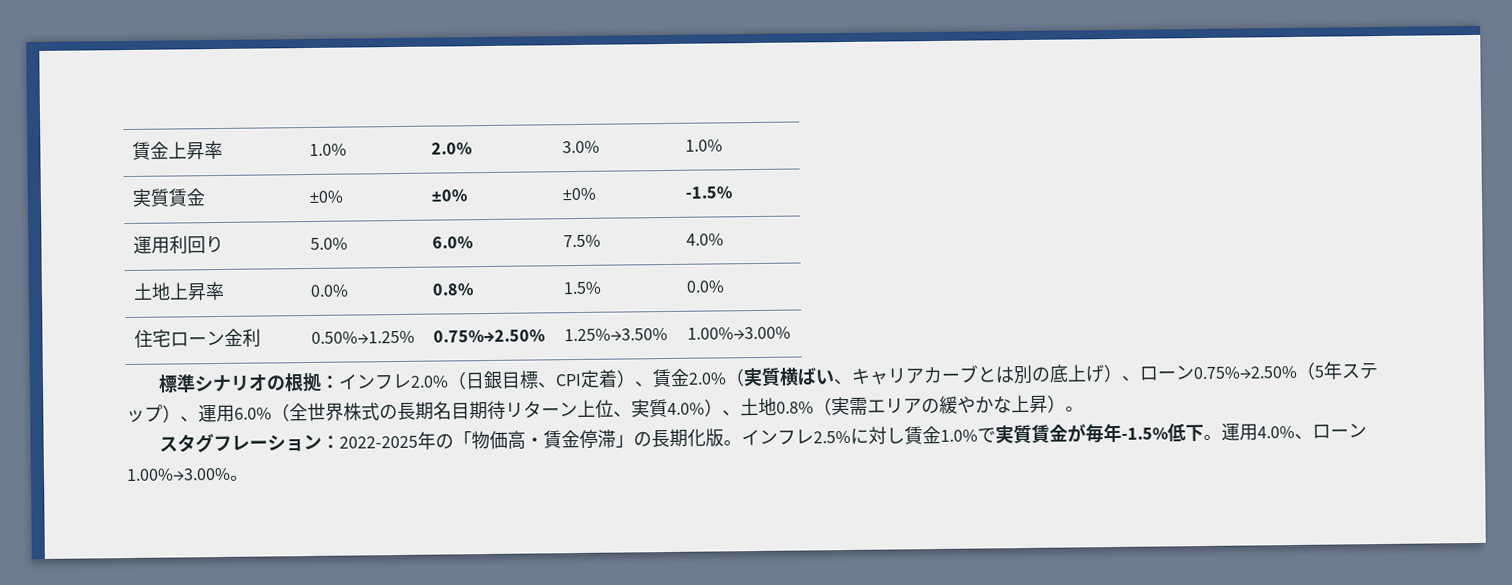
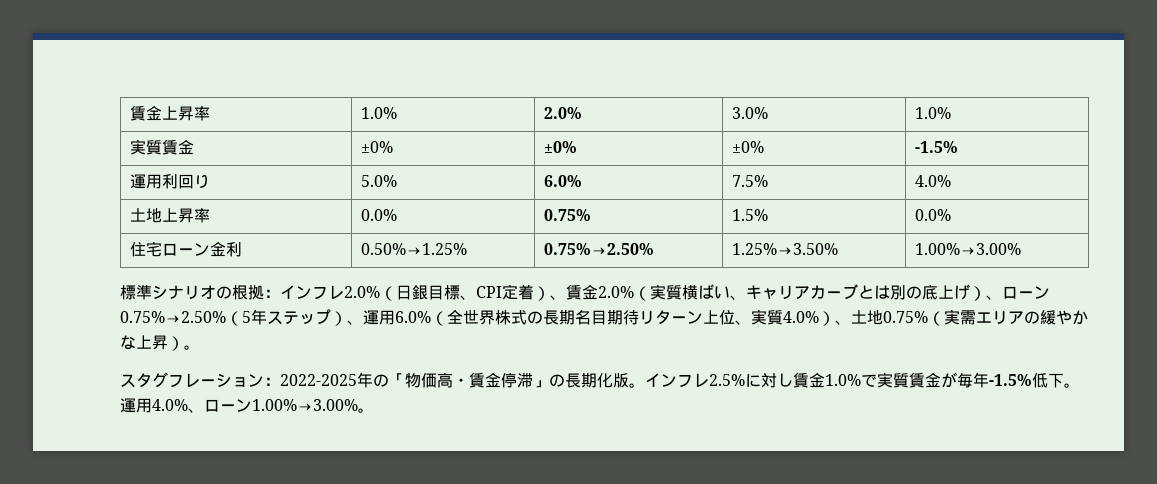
[432,283,475,296] 0.8% -> [543,209,591,221] 0.75%
[776,401,814,414] 0.8% -> [883,311,928,323] 0.75%

